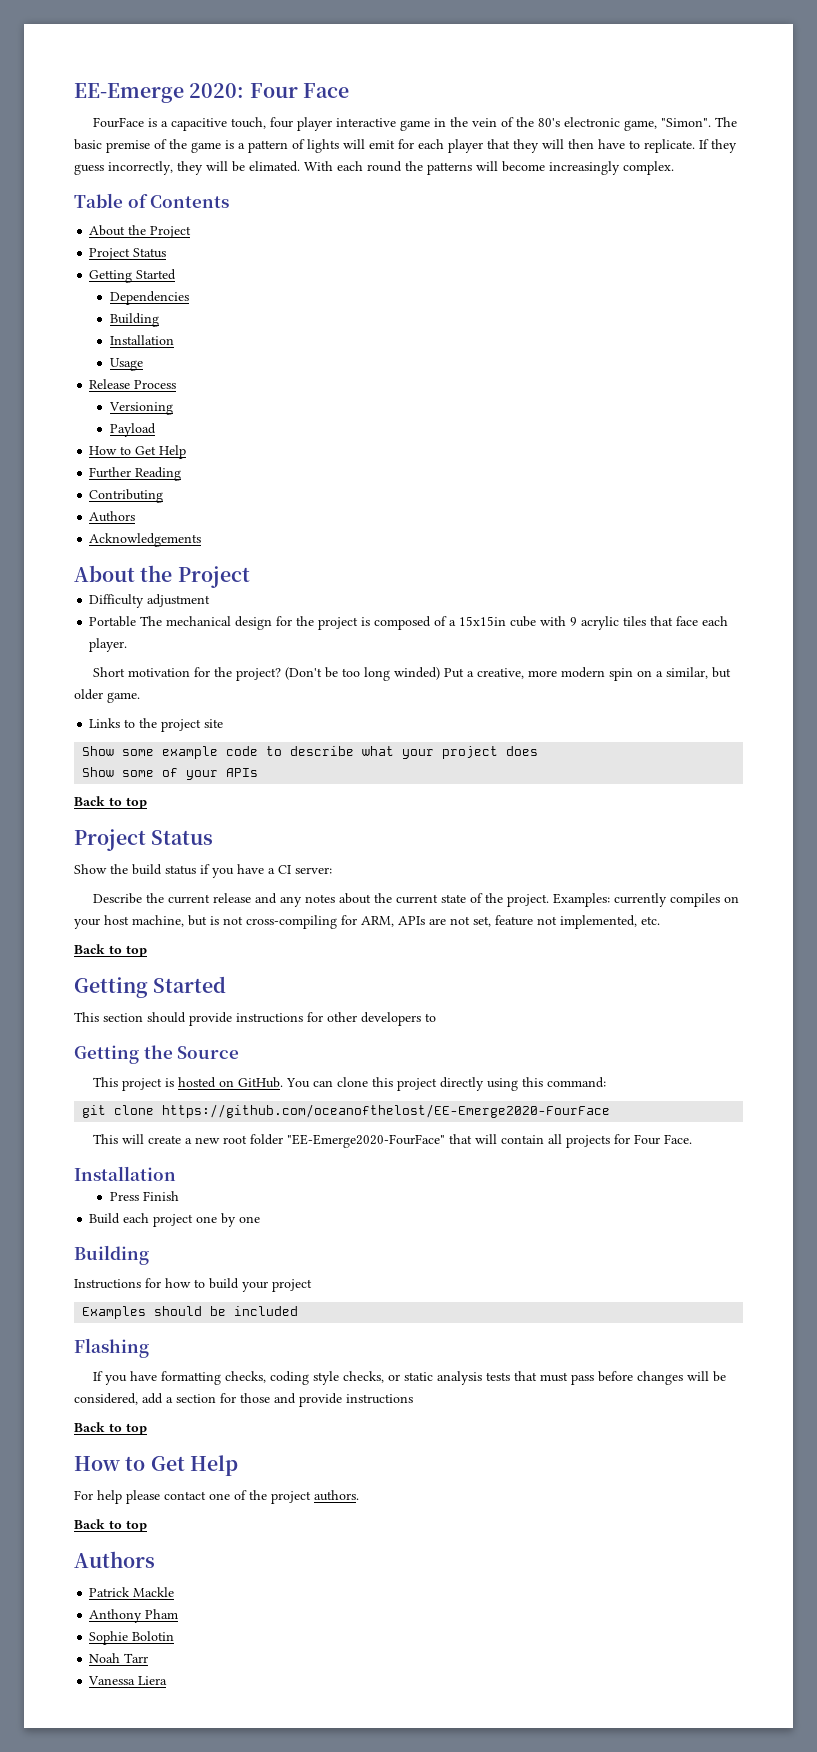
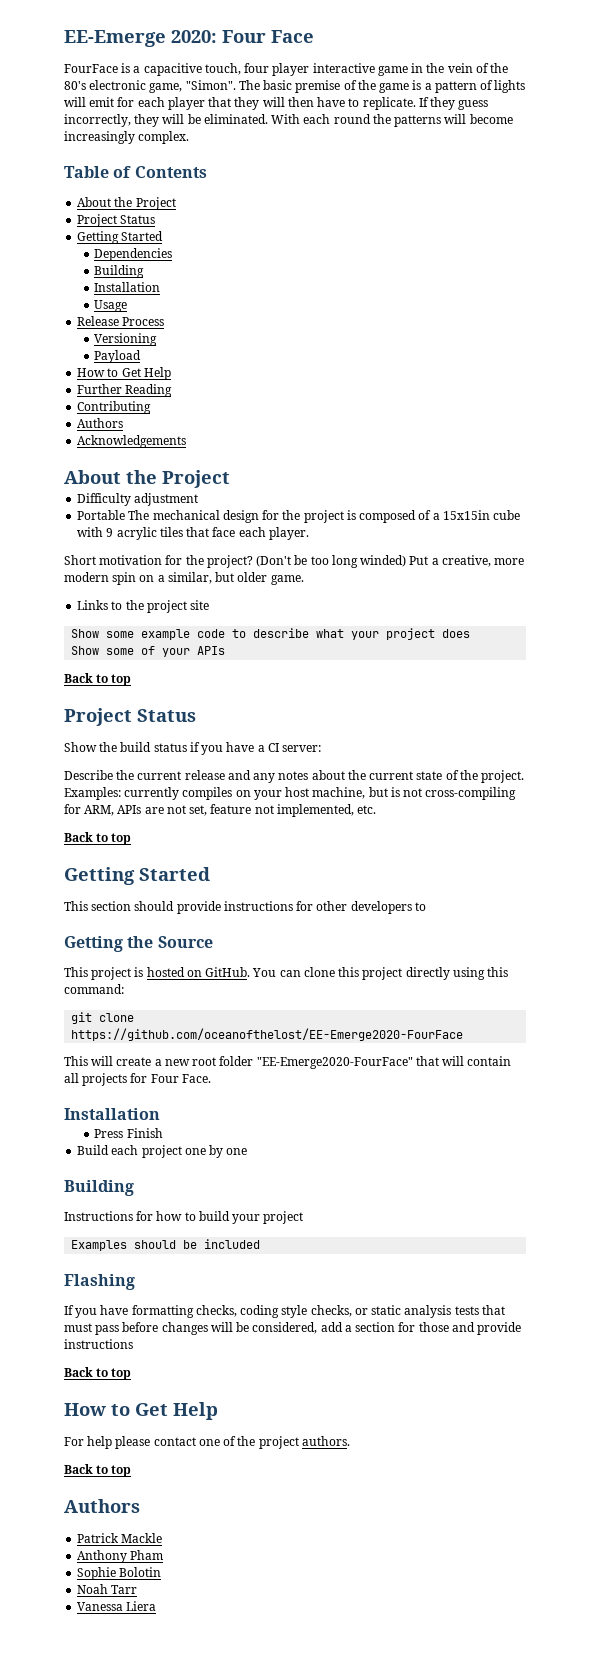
[249,161,300,172] elimated. -> [203,114,268,124] eliminated.

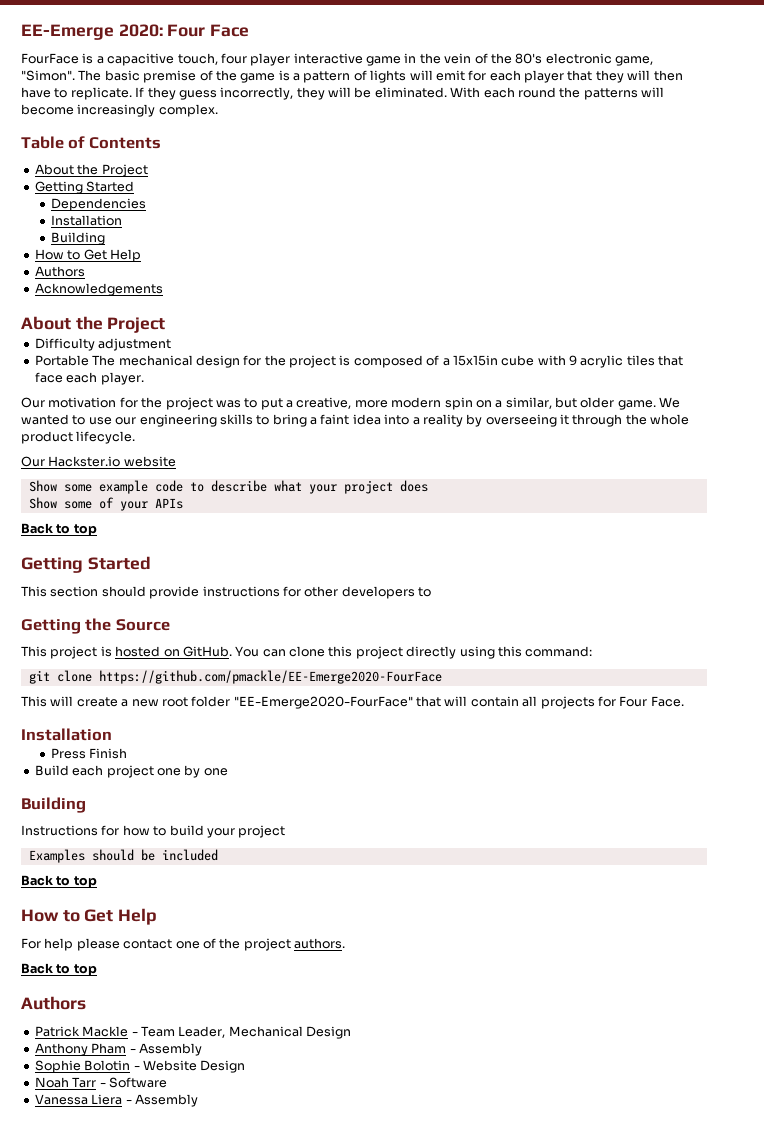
[77,214,156,227] // Project Status -> (148, 170) none
[94,265,145,278] [94,282,161,292] [94,300,128,312] [77,316,165,326] [94,333,158,346] [94,350,142,363] [77,367,171,380] [77,384,173,397] [77,401,152,414] // Building // Installation // Usage // Release Process // Versioning // Payload // How to Get Help // Further Reading // Contributing -> [51,215,123,226] [51,232,106,245] [34,249,141,262] // Installation // Building // How to Get Help
[64,555,96,565] Short -> [21,397,45,408] Our
[206,555,429,568] project? (Don't be too long winded) Put -> [165,397,283,410] project was to put
[77,600,210,613] // Links to the project site -> [659,397,681,408] [21,414,690,427] [21,431,136,444] [21,456,176,467] We wanted to use our engineering skills to bring a faint idea into a reality by overseeing it through the whole product lifecycle. // Our Hackster.io website
[64,708,196,726] [64,742,322,755] [64,770,525,783] [64,787,517,800] [64,804,377,817] [64,832,132,845] // Project Status // Show the build status if you have a CI server: // Describe the current release and any notes about the current state of the project. Examples: currently compiles on your host machine, but is not cross-compiling for ARM, APIs are not set, feature not implemented, etc. // Back to top -> (97, 530) none
[71,1028,464,1041] https://github.com/oceanofthelost/EE-Emerge2020-FourFace -> [98,670,442,684] https://github.com/pmackle/EE-Emerge2020-FourFace
[64,1274,135,1290] [64,1305,505,1318] [64,1322,522,1335] [64,1339,133,1349] // Flashing // If you have formatting checks, coding style checks, or static analysis tests that must pass before changes will be considered, add a section for those and provide instructions -> (218, 855) none
(163, 1538) none -> [131,1026,351,1039] - Team Leader, Mechanical Design
(164, 1555) none -> [129,1043,202,1056] - Assembly
(162, 1572) none -> [133,1060,246,1073] - Website Design
(138, 1589) none -> [99,1077,167,1088] - Software
(157, 1606) none -> [125,1094,198,1107] - Assembly

